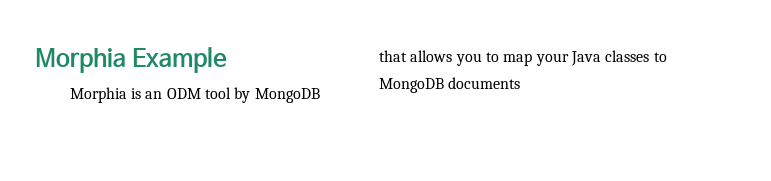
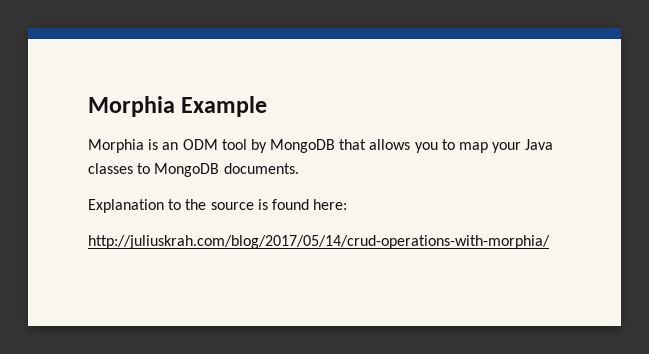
[448,77,521,89] documents -> [223,163,299,174] [88,199,348,213] [88,235,550,249] documents. // Explanation to the source is found here: // http://juliuskrah.com/blog/2017/05/14/crud-operations-with-morphia/

